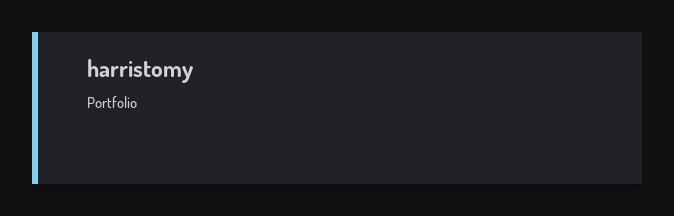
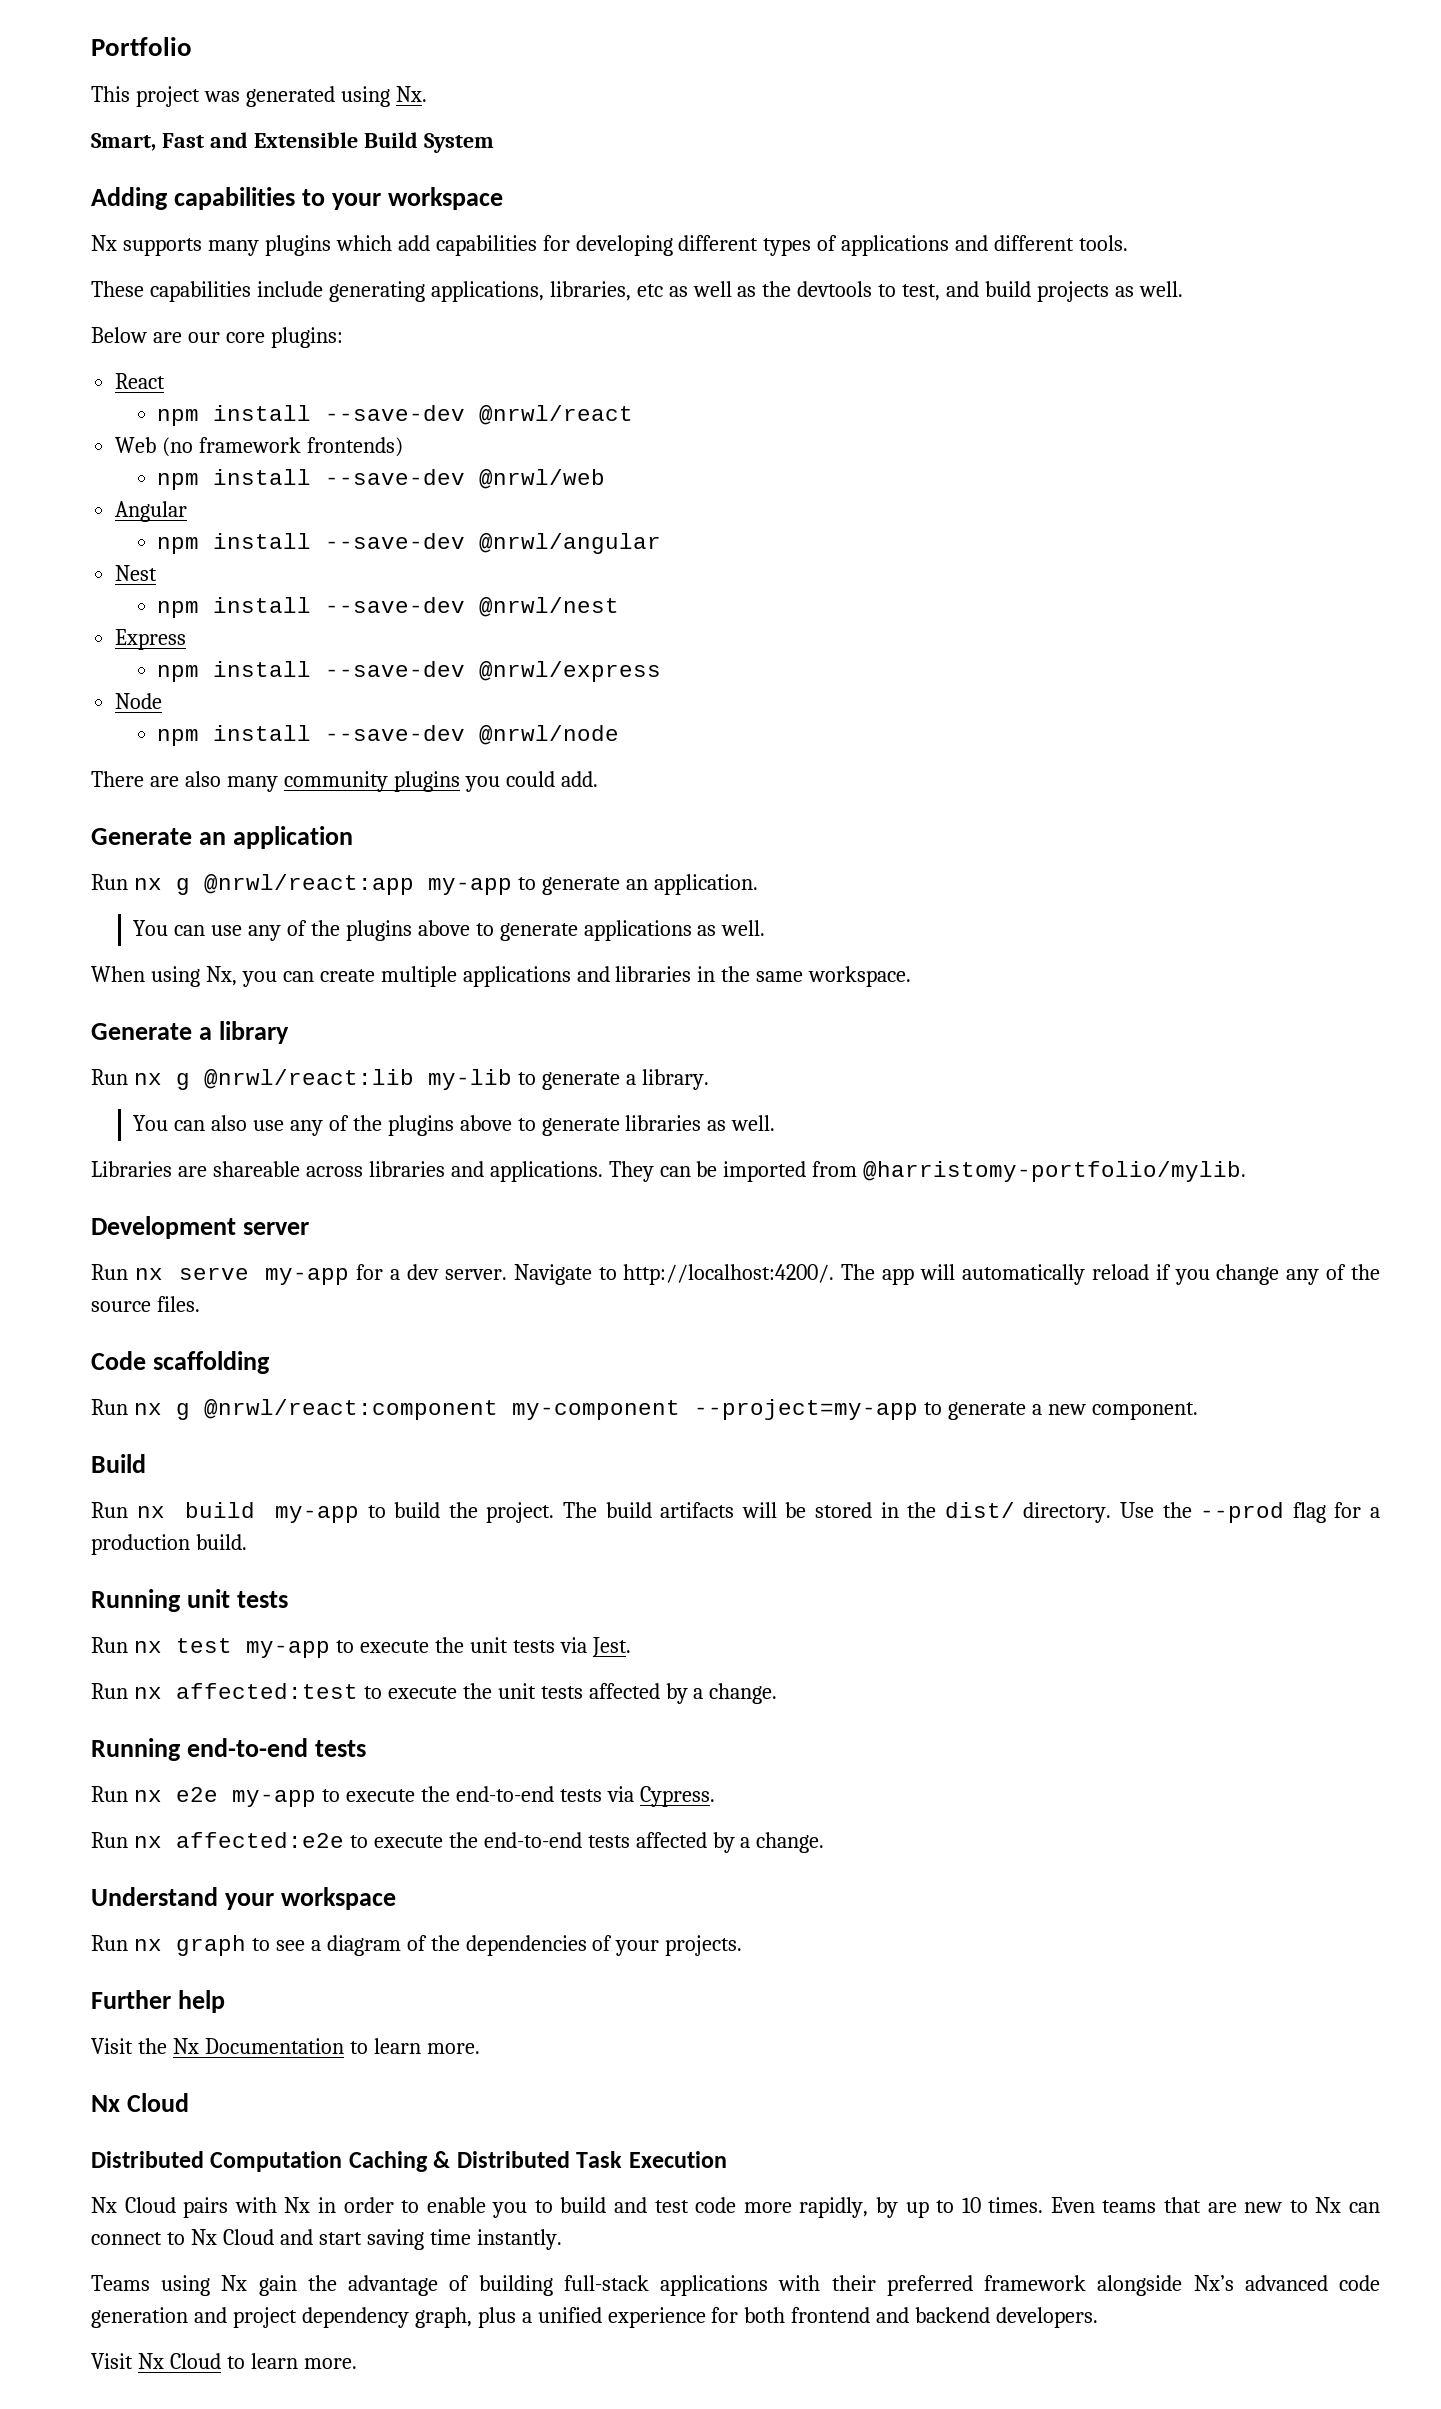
[87,59,193,83] [87,96,137,108] harristomy // Portfolio -> [91,37,192,56] [91,86,427,107] [91,132,494,153] [91,187,503,210] [91,235,1129,256] [91,281,1183,302] [91,327,343,348] [115,373,166,389] [157,405,634,426] [115,437,404,457] [157,469,606,490] [115,501,188,522] [157,533,662,554] [115,565,158,581] [157,597,620,618] [115,629,187,650] [157,661,662,682] [115,693,163,709] [157,725,620,746] [91,771,598,792] [91,826,353,849] [91,874,758,895] [133,920,766,941] [91,966,912,987] [91,1021,289,1044] [91,1069,709,1090] [133,1115,776,1136] [91,1161,1247,1182] [91,1216,309,1239] [91,1264,1381,1285] [91,1296,200,1312] [91,1351,270,1374] [91,1399,1198,1420] [91,1454,146,1473] [91,1502,1380,1523] [91,1534,247,1555] [91,1589,288,1612] [91,1637,631,1658] [91,1683,778,1704] [91,1738,366,1761] [91,1786,715,1807] [91,1832,825,1853] [91,1887,396,1910] [91,1935,743,1956] [91,1990,225,2013] [91,2038,480,2054] [91,2093,189,2112] [91,2151,727,2172] [91,2197,1380,2218] [91,2229,562,2250] [91,2275,1381,2296] [91,2307,1099,2328] [91,2353,357,2369] Portfolio // This project was generated using Nx. // Smart, Fast and Extensible Build System // Adding capabilities to your workspace // Nx supports many plugins which add capabilities for developing different types of applications and different tools. // These capabilities include generating applications, libraries, etc as well as the devtools to test, and build projects as well. // Below are our core plugins: // React // npm install --save-dev @nrwl/react // Web (no framework frontends) // npm install --save-dev @nrwl/web // Angular // npm install --save-dev @nrwl/angular // Nest // npm install --save-dev @nrwl/nest // Express // npm install --save-dev @nrwl/express // Node // npm install --save-dev @nrwl/node // There are also many community plugins you could add. // Generate an application // Run nx g @nrwl/react:app my-app to generate an application. // You can use any of the plugins above to generate applications as well. // When using Nx, you can create multiple applications and libraries in the same workspace. // Generate a library // Run nx g @nrwl/react:lib my-lib to generate a library. // You can also use any of the plugins above to generate libraries as well. // Libraries are shareable across libraries and applications. They can be imported from @harristomy-portfolio/mylib. // Development server // Run nx serve my-app for a dev server. Navigate to http://localhost:4200/. The app will automatically reload if you change any of the source files. // Code scaffolding // Run nx g @nrwl/react:component my-component --project=my-app to generate a new component. // Build // Run nx build my-app to build the project. The build artifacts will be stored in the dist/ directory. Use the --prod flag for a production build. // Running unit tests // Run nx test my-app to execute the unit tests via Jest. // Run nx affected:test to execute the unit tests affected by a change. // Running end-to-end tests // Run nx e2e my-app to execute the end-to-end tests via Cypress. // Run nx affected:e2e to execute the end-to-end tests affected by a change. // Understand your workspace // Run nx graph to see a diagram of the dependencies of your projects. // Further help // Visit the Nx Documentation to learn more. // Nx Cloud // Distributed Computation Caching & Distributed Task Execution // Nx Cloud pairs with Nx in order to enable you to build and test code more rapidly, by up to 10 times. Even teams that are new to Nx can connect to Nx Cloud and start saving time instantly. // Teams using Nx gain the advantage of building full-stack applications with their preferred framework alongside Nx’s advanced code generation and project dependency graph, plus a unified experience for both frontend and backend developers. // Visit Nx Cloud to learn more.

